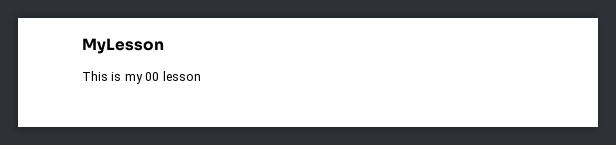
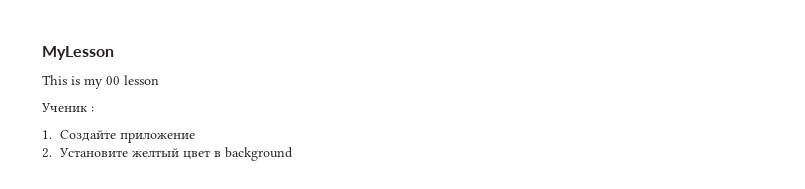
(201, 76) none -> [41,103,94,112] [42,130,195,143] [42,147,293,161] // Ученик : // 1. Создайте приложение // 2. Установите желтый цвет в background

